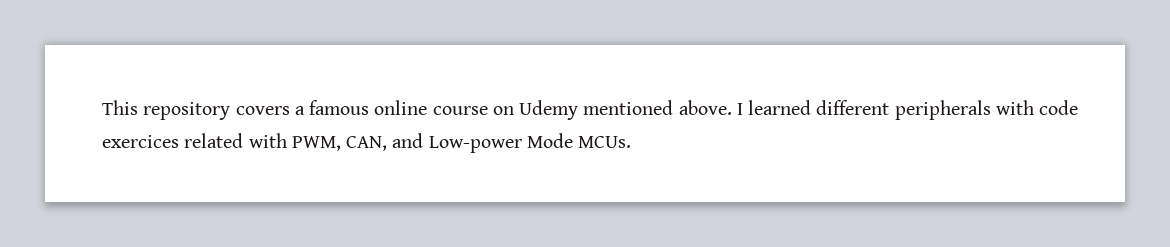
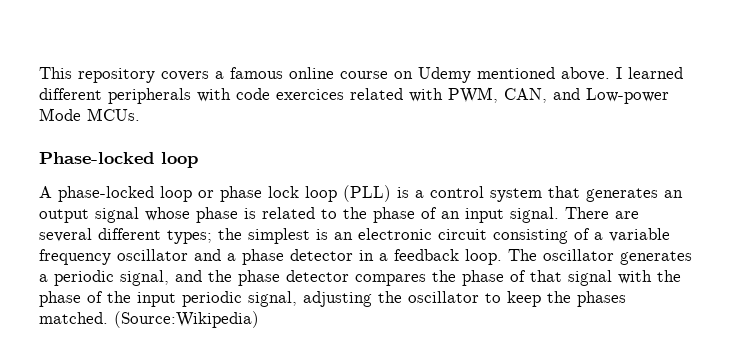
(632, 142) none -> [39,152,198,168] [39,185,683,202] [39,207,639,223] [39,228,670,244] [39,249,692,265] [39,270,681,286] [39,291,626,307] [39,311,259,328] // Phase-locked loop // A phase-locked loop or phase lock loop (PLL) is a control system that generates an output signal whose phase is related to the phase of an input signal. There are several different types; the simplest is an electronic circuit consisting of a variable frequency oscillator and a phase detector in a feedback loop. The oscillator generates a periodic signal, and the phase detector compares the phase of that signal with the phase of the input periodic signal, adjusting the oscillator to keep the phases matched. (Source:Wikipedia)

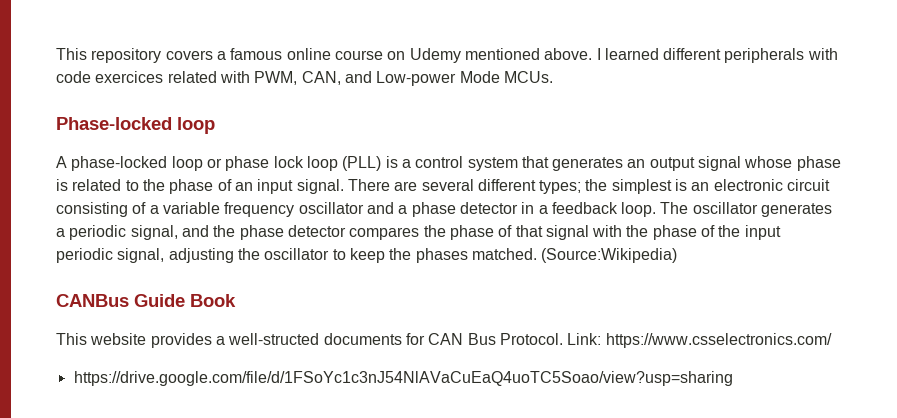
(259, 319) none -> [56,294,236,307] [56,333,832,348] [73,371,733,386] // CANBus Guide Book // This website provides a well-structed documents for CAN Bus Protocol. Link: https://www.csselectronics.com/ // https://drive.google.com/file/d/1FSoYc1c3nJ54NlAVaCuEaQ4uoTC5Soao/view?usp=sharing

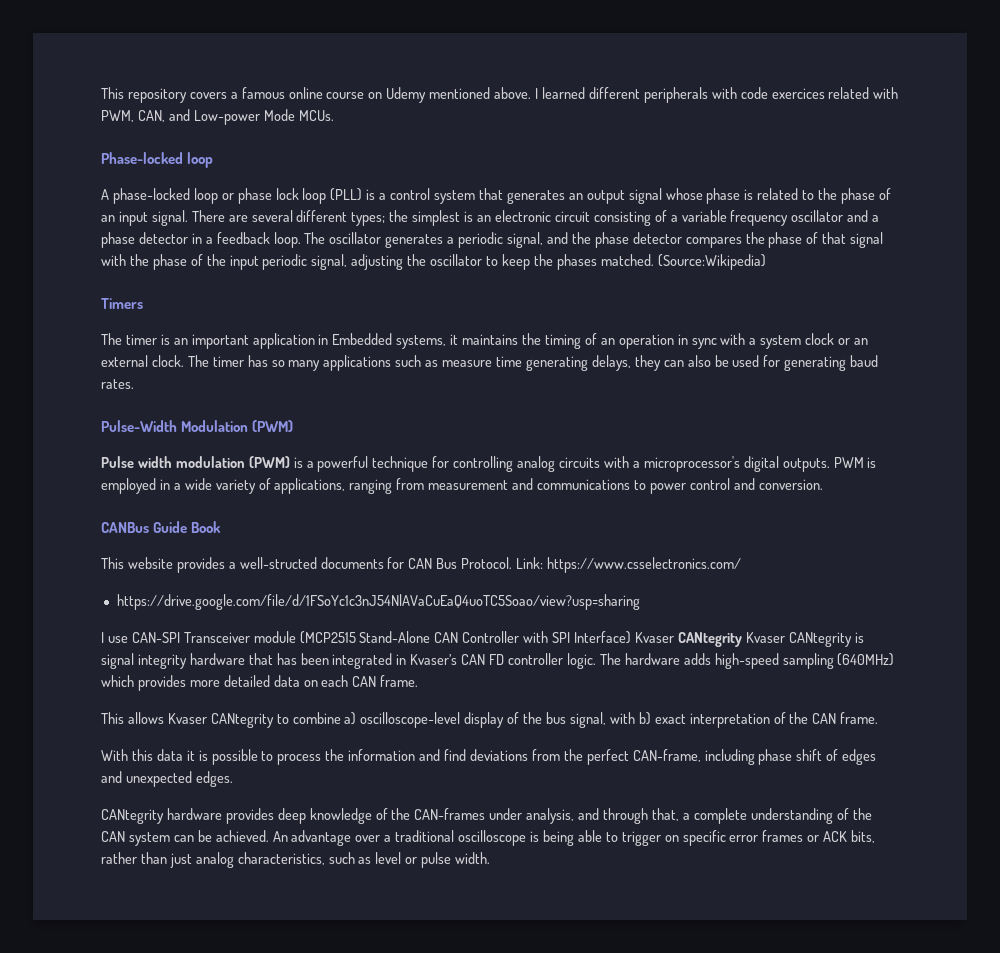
(678, 255) none -> [101,298,143,309] [101,333,869,349] [101,355,879,371] [101,379,134,389] [101,420,294,432] [101,456,877,472] [101,478,823,494] // Timers // The timer is an important application in Embedded systems, it maintains the timing of an operation in sync with a system clock or an external clock. The timer has so many applications such as measure time generating delays, they can also be used for generating baud rates. // Pulse-Width Modulation (PWM) // Pulse width modulation (PWM) is a powerful technique for controlling analog circuits with a microprocessor's digital outputs. PWM is employed in a wide variety of applications, ranging from measurement and communications to power control and conversion.
(733, 378) none -> [101,631,864,647] [101,653,895,669] [101,675,419,691] [101,712,879,728] [101,749,877,765] [101,771,233,787] [101,808,872,824] [101,830,876,846] [101,852,491,868] // I use CAN-SPI Transceiver module (MCP2515 Stand-Alone CAN Controller with SPI Interface) Kvaser CANtegrity Kvaser CANtegrity is signal integrity hardware that has been integrated in Kvaser’s CAN FD controller logic. The hardware adds high-speed sampling (640MHz) which provides more detailed data on each CAN frame. // This allows Kvaser CANtegrity to combine a) oscilloscope-level display of the bus signal, with b) exact interpretation of the CAN frame. // With this data it is possible to process the information and find deviations from the perfect CAN-frame, including phase shift of edges and unexpected edges. // CANtegrity hardware provides deep knowledge of the CAN-frames under analysis, and through that, a complete understanding of the CAN system can be achieved. An advantage over a traditional oscilloscope is being able to trigger on specific error frames or ACK bits, rather than just analog characteristics, such as level or pulse width.

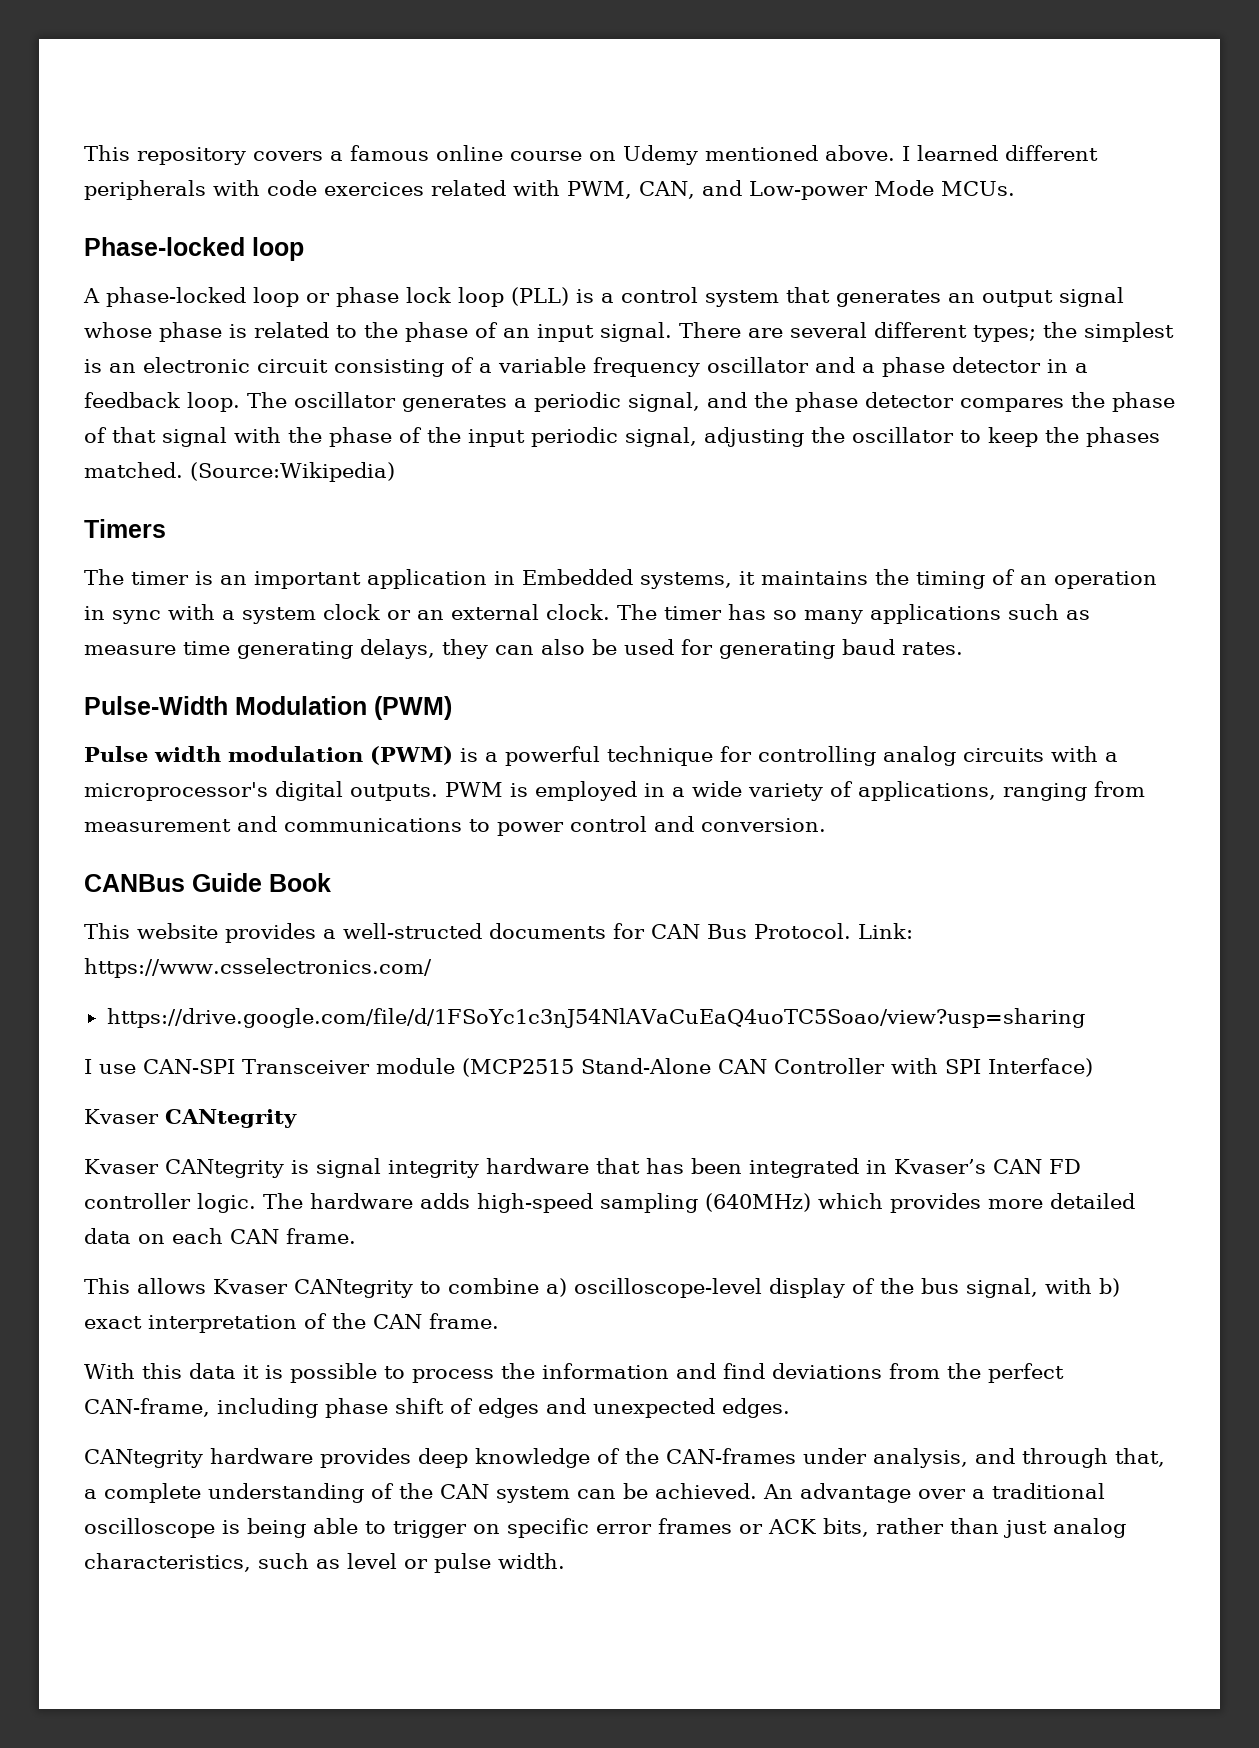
[634,632,742,647] Kvaser CANtegrity -> [84,1109,297,1128] // Kvaser CANtegrity //

